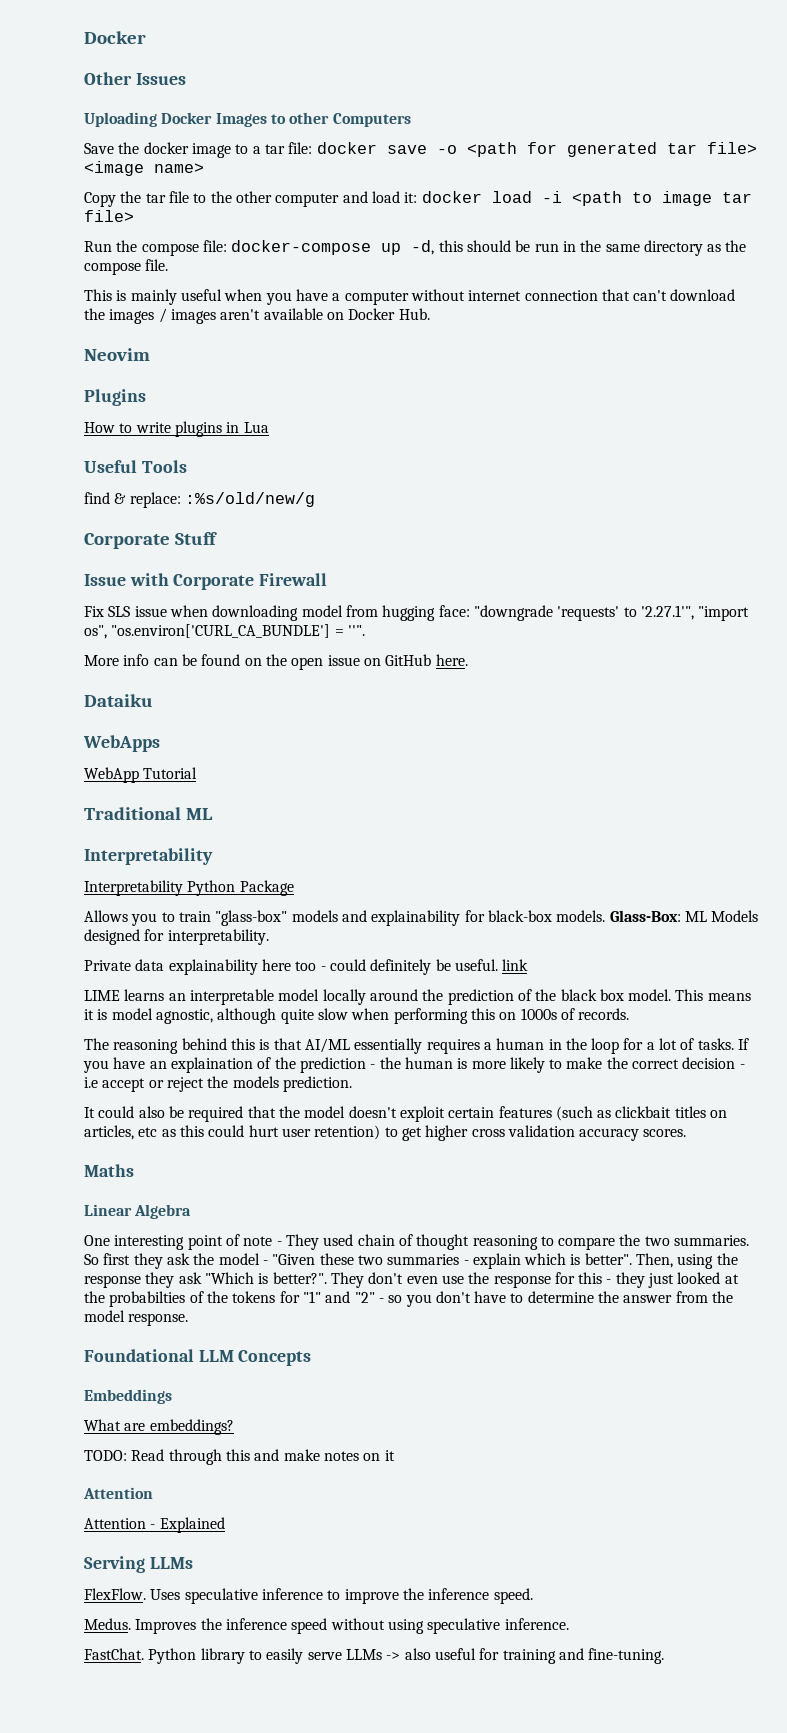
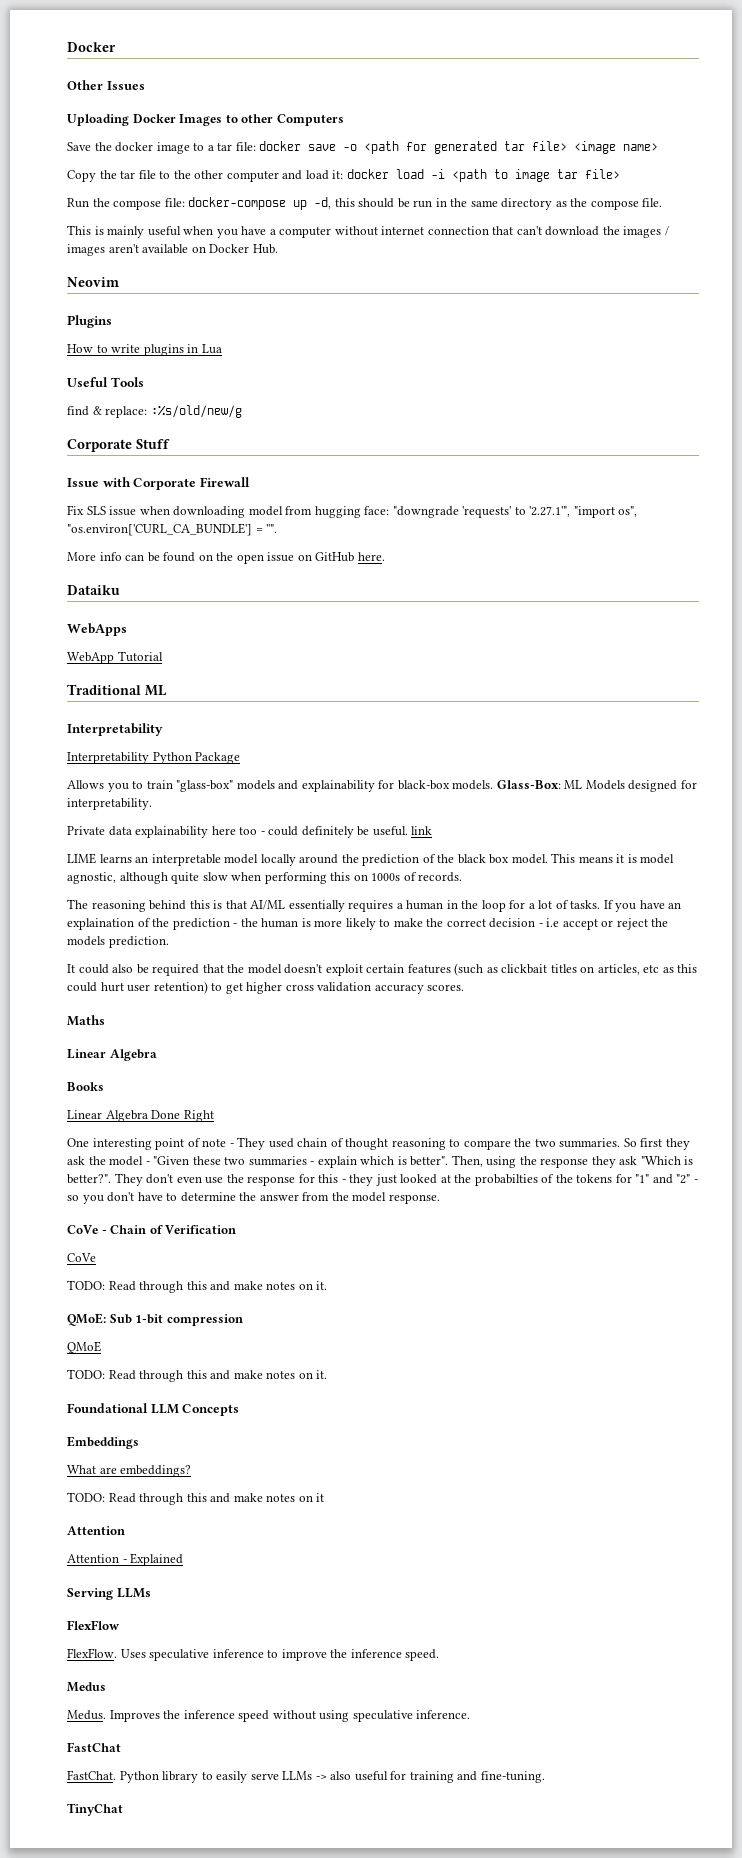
(192, 1211) none -> [67,1082,104,1091] [67,1110,214,1122] // Books // Linear Algebra Done Right
(189, 1319) none -> [67,1225,237,1234] [67,1253,96,1262] [67,1280,328,1293] [67,1313,243,1326] [67,1341,101,1354] [67,1369,328,1382] // CoVe - Chain of Verification // CoVe // TODO: Read through this and make notes on it. // QMoE: Sub 1-bit compression // QMoE // TODO: Read through this and make notes on it.
(193, 1563) none -> [67,1620,119,1630] // FlexFlow
(533, 1596) none -> [67,1682,106,1692] // Medus
(569, 1624) none -> [67,1742,121,1752] // FastChat
(665, 1656) none -> [67,1803,123,1816] // TinyChat

